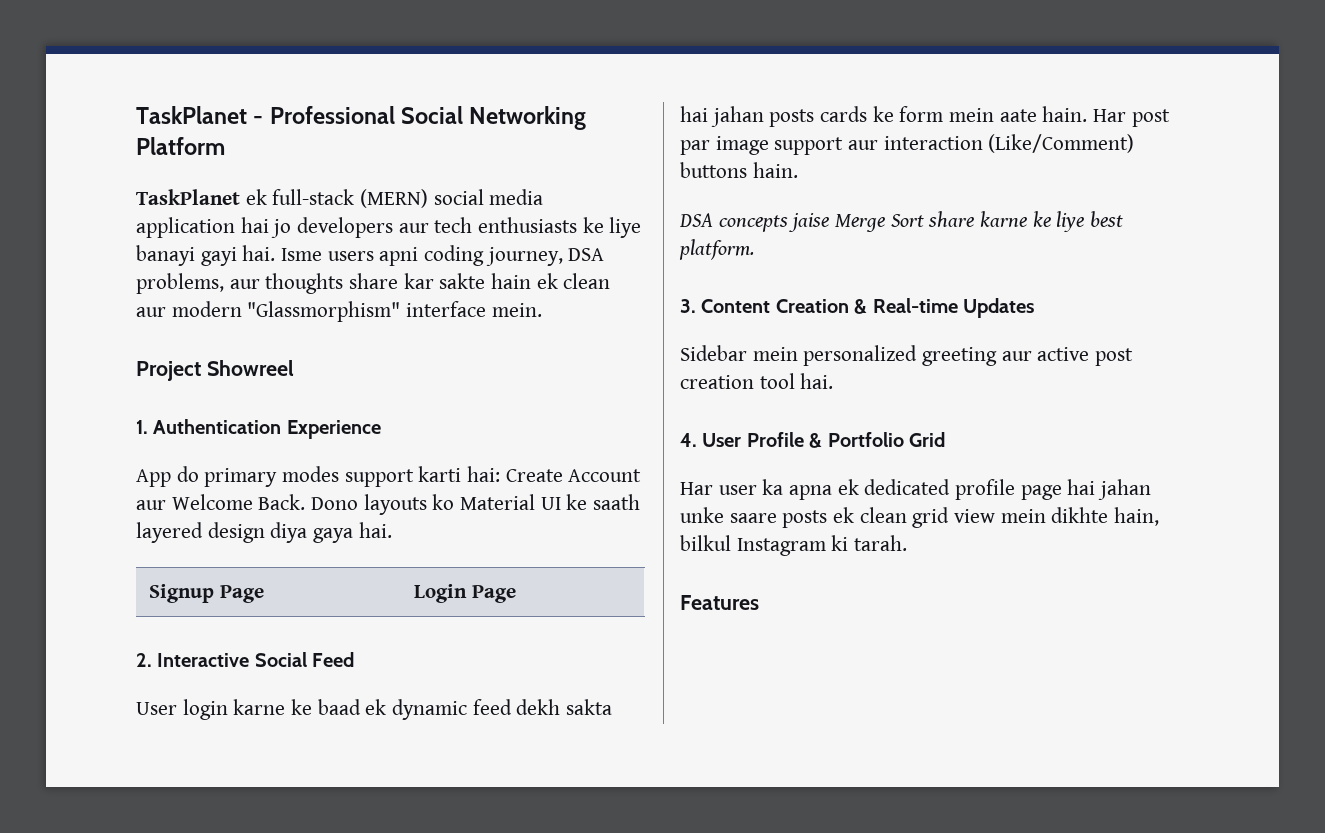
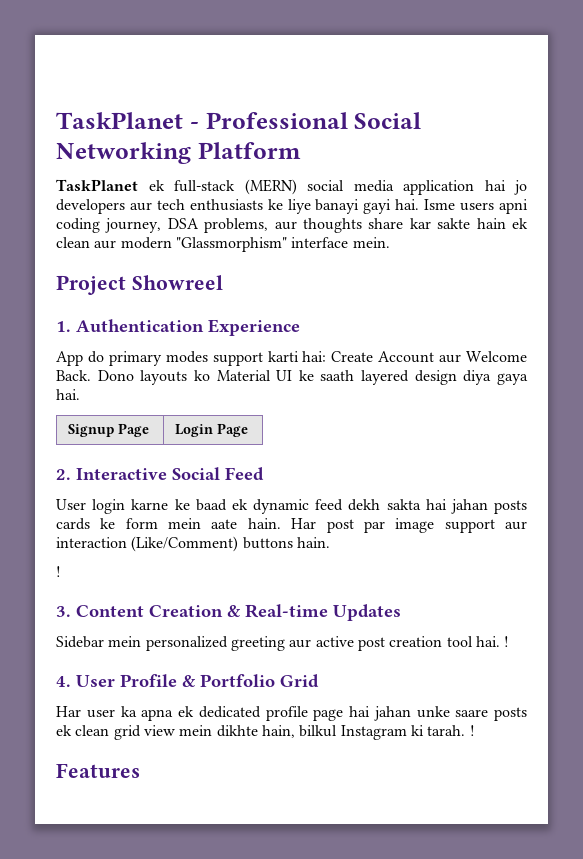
[679,211,1124,232] [679,239,754,260] DSA concepts jaise Merge Sort share karne ke liye best platform. -> [56,566,61,577] !
(834, 381) none -> [504,636,510,647] !
(908, 543) none -> [469,725,475,736] !

